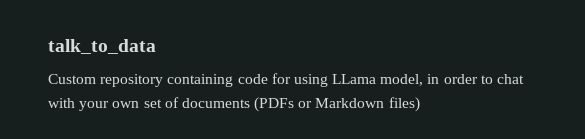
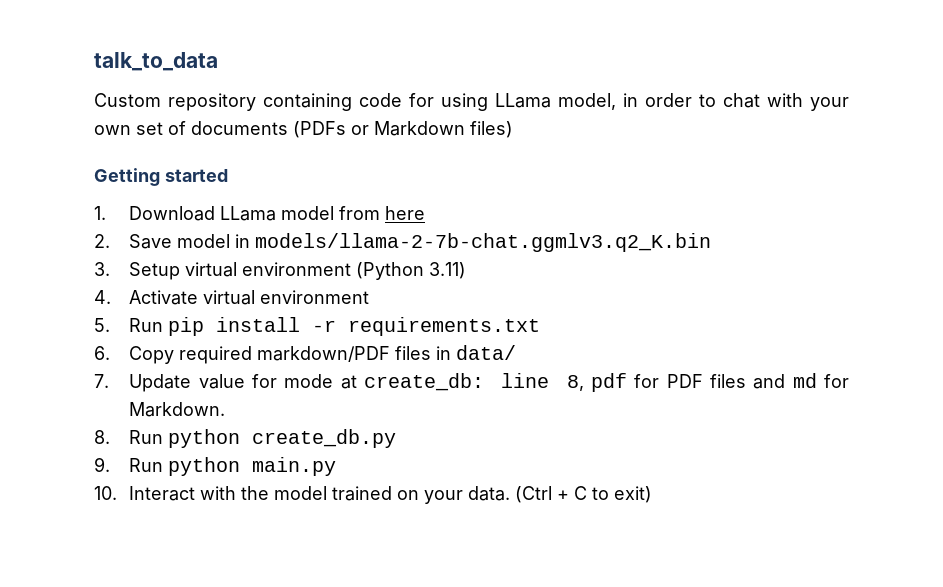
(420, 104) none -> [94,168,228,186] [94,206,426,221] [94,233,712,252] [94,262,467,280] [94,290,370,305] [94,317,541,336] [94,345,517,364] [94,373,849,392] [129,402,226,417] [94,429,397,448] [94,457,337,476] [94,486,653,504] // Getting started // 1. Download LLama model from here // 2. Save model in models/llama-2-7b-chat.ggmlv3.q2_K.bin // 3. Setup virtual environment (Python 3.11) // 4. Activate virtual environment // 5. Run pip install -r requirements.txt // 6. Copy required markdown/PDF files in data/ // 7. Update value for mode at create_db: line 8, pdf for PDF files and md for Markdown. // 8. Run python create_db.py // 9. Run python main.py // 10. Interact with the model trained on your data. (Ctrl + C to exit)

